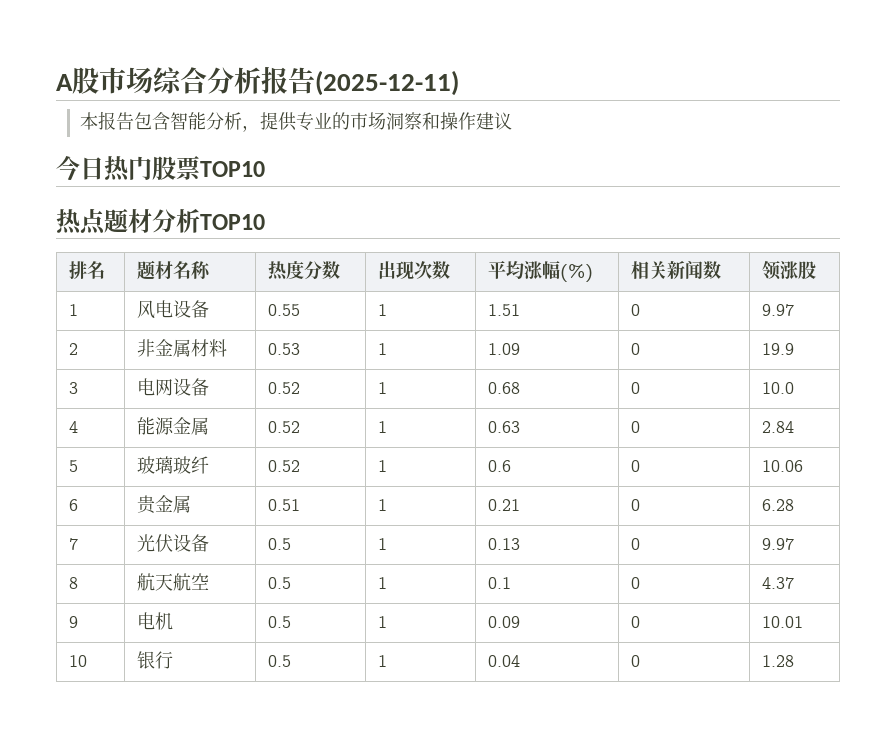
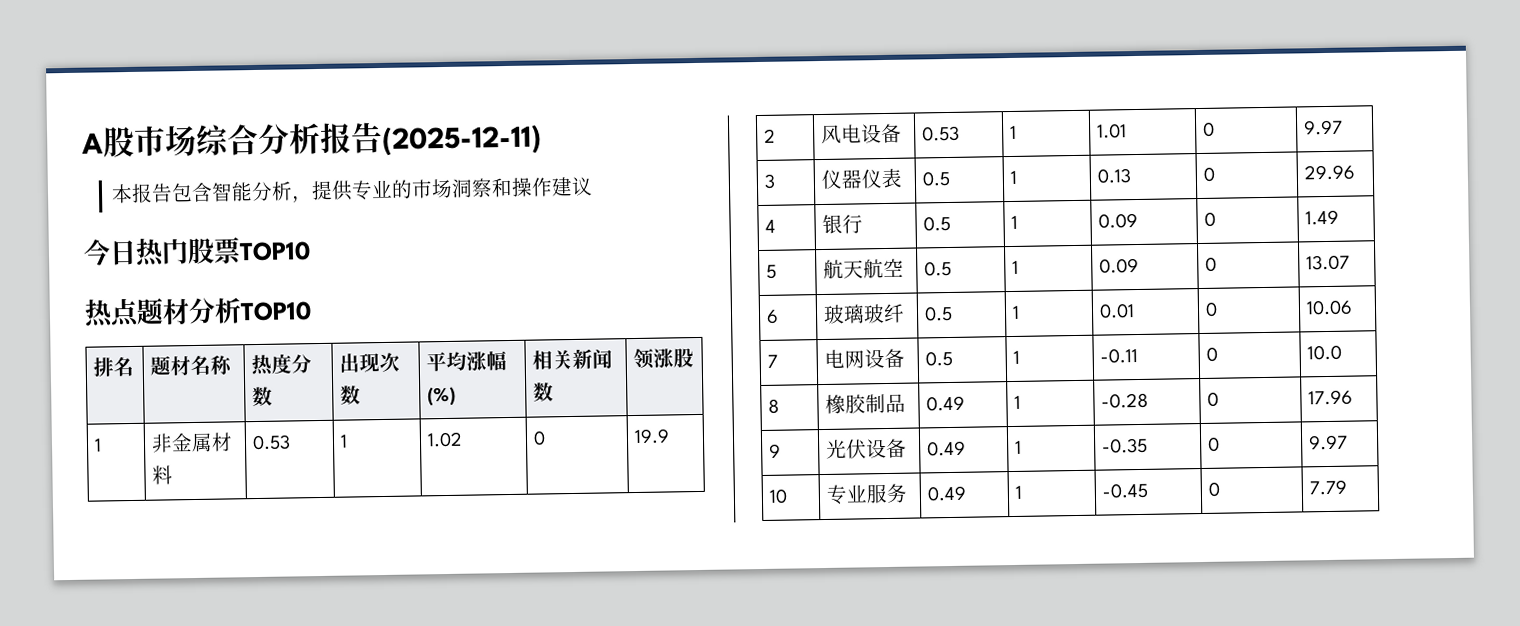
[137,300,210,319] [268,304,301,316] [378,304,388,316] [488,304,521,316] [631,304,641,316] [762,304,795,316] [69,343,79,355] | 风电设备 | 0.55 | 1 | 1.51 | 0 | 9.97 // 2 -> (103, 445) none
[488,343,521,355] 1.09 -> [427,431,464,448] 1.02
[69,382,79,394] [137,378,210,396] [268,382,301,394] [378,382,388,394] [488,382,521,394] [631,382,641,394] [762,382,795,394] [69,421,79,433] [137,417,210,435] [268,421,301,433] [378,421,388,433] [488,421,521,433] [631,421,641,433] [762,421,795,433] [69,460,79,472] [137,456,210,474] [268,460,301,472] [378,460,388,472] [488,460,512,472] [631,460,641,472] [762,460,804,472] [69,499,79,511] [137,495,192,514] [268,499,301,511] [378,499,388,511] [488,499,521,511] [631,499,641,511] [762,499,795,511] [69,538,79,550] [137,534,210,552] [268,538,292,550] [378,538,388,550] [488,538,521,550] [631,538,641,550] [762,538,795,550] [69,577,79,589] 3 | 电网设备 | 0.52 | 1 | 0.68 | 0 | 10.0 // 4 | 能源金属 | 0.52 | 1 | 0.63 | 0 | 2.84 // 5 | 玻璃玻纤 | 0.52 | 1 | 0.6 | 0 | 10.06 // 6 | 贵金属 | 0.51 | 1 | 0.21 | 0 | 6.28 // 7 | 光伏设备 | 0.5 | 1 | 0.13 | 0 | 9.97 // 8 -> [764,128,777,143] [821,123,903,145] [922,125,961,142] [1010,125,1018,140] [1097,123,1128,139] [1203,121,1216,137] [1304,119,1344,136] [764,173,777,189] [821,168,904,189] [922,170,952,187] [1010,170,1018,184] [1097,168,1132,184] [1203,166,1216,182] [1304,164,1356,181] [765,219,777,233] [822,214,864,234] [923,215,952,232] [1011,215,1019,229] [1098,212,1139,229] [1204,211,1217,227] [1305,209,1340,226] [766,264,778,279] 2 | 风电设备 | 0.53 | 1 | 1.01 | 0 | 9.97 // 3 | 仪器仪表 | 0.5 | 1 | 0.13 | 0 | 29.96 // 4 | 银行 | 0.5 | 1 | 0.09 | 0 | 1.49 // 5
[488,577,512,589] [631,577,641,589] [762,577,795,589] [69,616,79,628] [137,612,174,630] [268,616,292,628] [378,616,388,628] [488,616,521,628] [631,616,641,628] [762,616,804,628] [69,655,88,667] [137,651,174,669] [268,655,292,667] [378,655,388,667] [488,655,521,667] [631,655,641,667] [762,655,795,667] 0.1 | 0 | 4.37 // 9 | 电机 | 0.5 | 1 | 0.09 | 0 | 10.01 // 10 | 银行 | 0.5 | 1 | 0.04 | 0 | 1.28 -> [1099,257,1140,274] [1205,256,1218,272] [1306,254,1351,271] [766,309,780,324] [823,303,906,324] [924,305,954,322] [1012,305,1021,319] [1099,303,1136,319] [1205,301,1219,317] [1306,299,1354,316] [767,354,779,368] [824,348,906,369] [925,350,954,367] [1013,350,1021,364] [1100,347,1139,364] [1206,346,1219,362] [1307,344,1343,361] [768,398,781,414] [825,393,907,414] [926,395,966,412] [1014,395,1022,409] [1101,392,1150,409] [1207,391,1220,407] [1308,389,1354,406] [769,443,782,458] [826,438,908,459] [927,440,967,457] [1015,440,1023,454] [1102,437,1149,454] [1208,436,1221,452] [1309,434,1349,451] [769,488,789,504] [826,483,909,505] [927,485,968,502] [1015,485,1023,499] [1102,482,1149,499] [1208,481,1221,497] [1309,479,1348,496] 0.09 | 0 | 13.07 // 6 | 玻璃玻纤 | 0.5 | 1 | 0.01 | 0 | 10.06 // 7 | 电网设备 | 0.5 | 1 | -0.11 | 0 | 10.0 // 8 | 橡胶制品 | 0.49 | 1 | -0.28 | 0 | 17.96 // 9 | 光伏设备 | 0.49 | 1 | -0.35 | 0 | 9.97 // 10 | 专业服务 | 0.49 | 1 | -0.45 | 0 | 7.79

